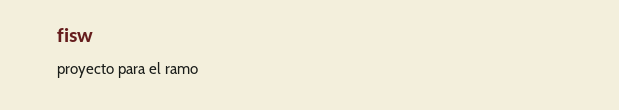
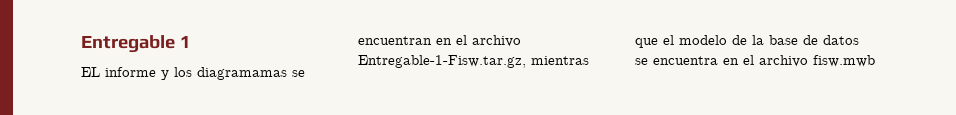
[57,28,93,42] [57,62,199,78] fisw // proyecto para el ramo -> [81,35,191,53] [81,67,305,80] [358,35,521,47] [358,55,589,68] [635,35,859,48] [635,55,875,67] Entregable 1 // EL informe y los diagramamas se encuentran en el archivo Entregable-1-Fisw.tar.gz, mientras que el modelo de la base de datos se encuentra en el archivo fisw.mwb

